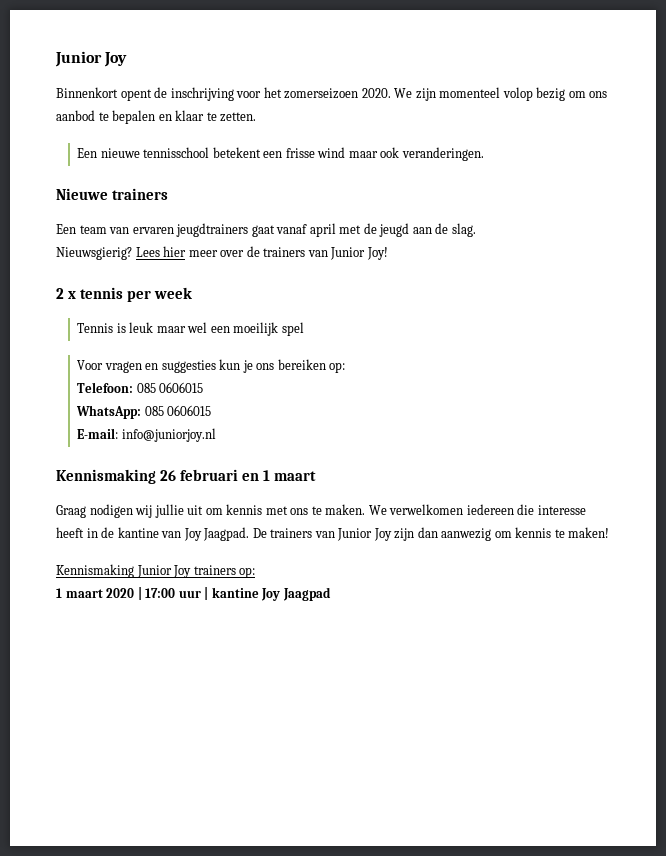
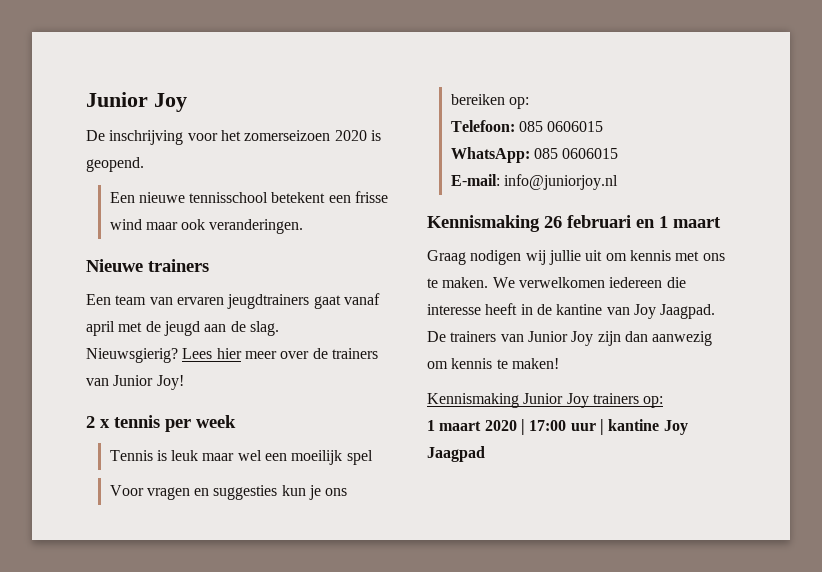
[56,87,168,101] Binnenkort opent de -> [86,130,105,141] De
[361,87,608,101] [56,110,257,124] 2020. We zijn momenteel volop bezig om ons aanbod te bepalen en klaar te zetten. -> [334,130,381,141] [86,157,144,172] 2020 is geopend.

